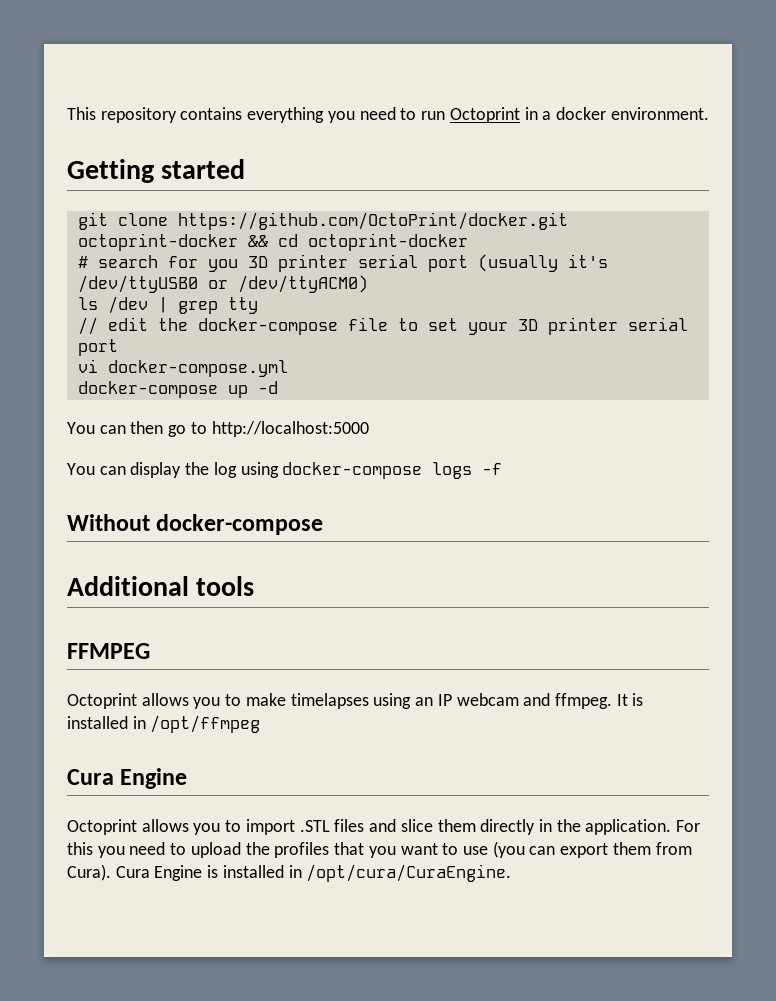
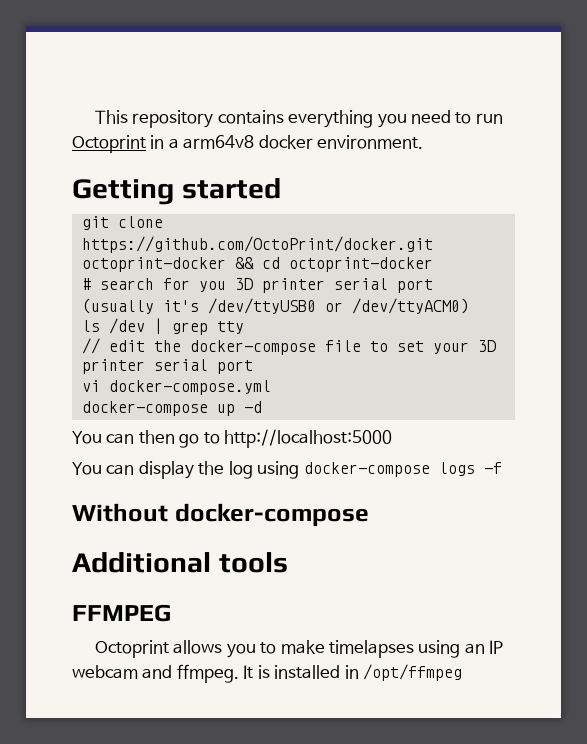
(552, 115) none -> [183,135,255,149] arm64v8
[67,768,188,789] [67,819,701,835] [67,841,692,858] [67,864,512,882] // Cura Engine // Octoprint allows you to import .STL files and slice them directly in the application. For this you need to upload the profiles that you want to use (you can export them from Cura). Cura Engine is installed in /opt/cura/CuraEngine. -> (463, 672) none

